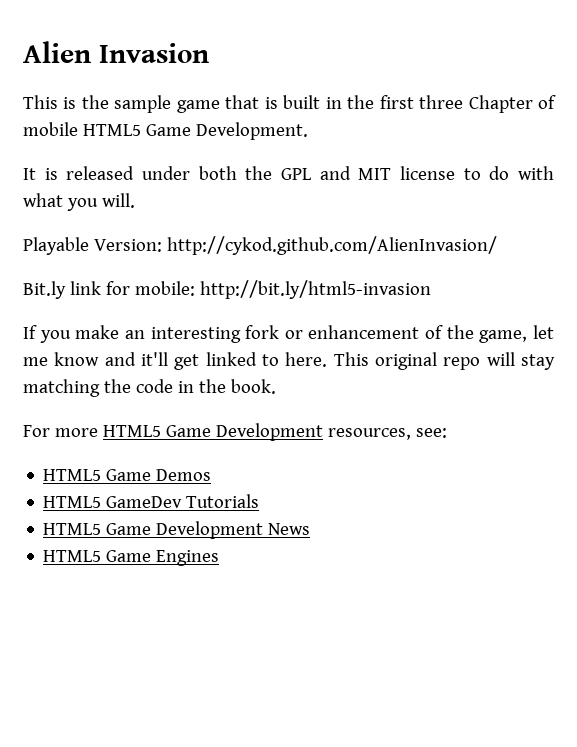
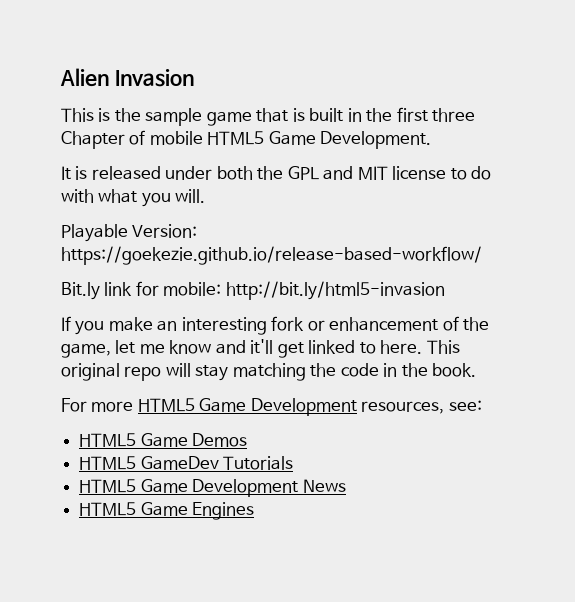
[166,236,497,255] http://cykod.github.com/AlienInvasion/ -> [61,246,482,265] https://goekezie.github.io/release-based-workflow/

